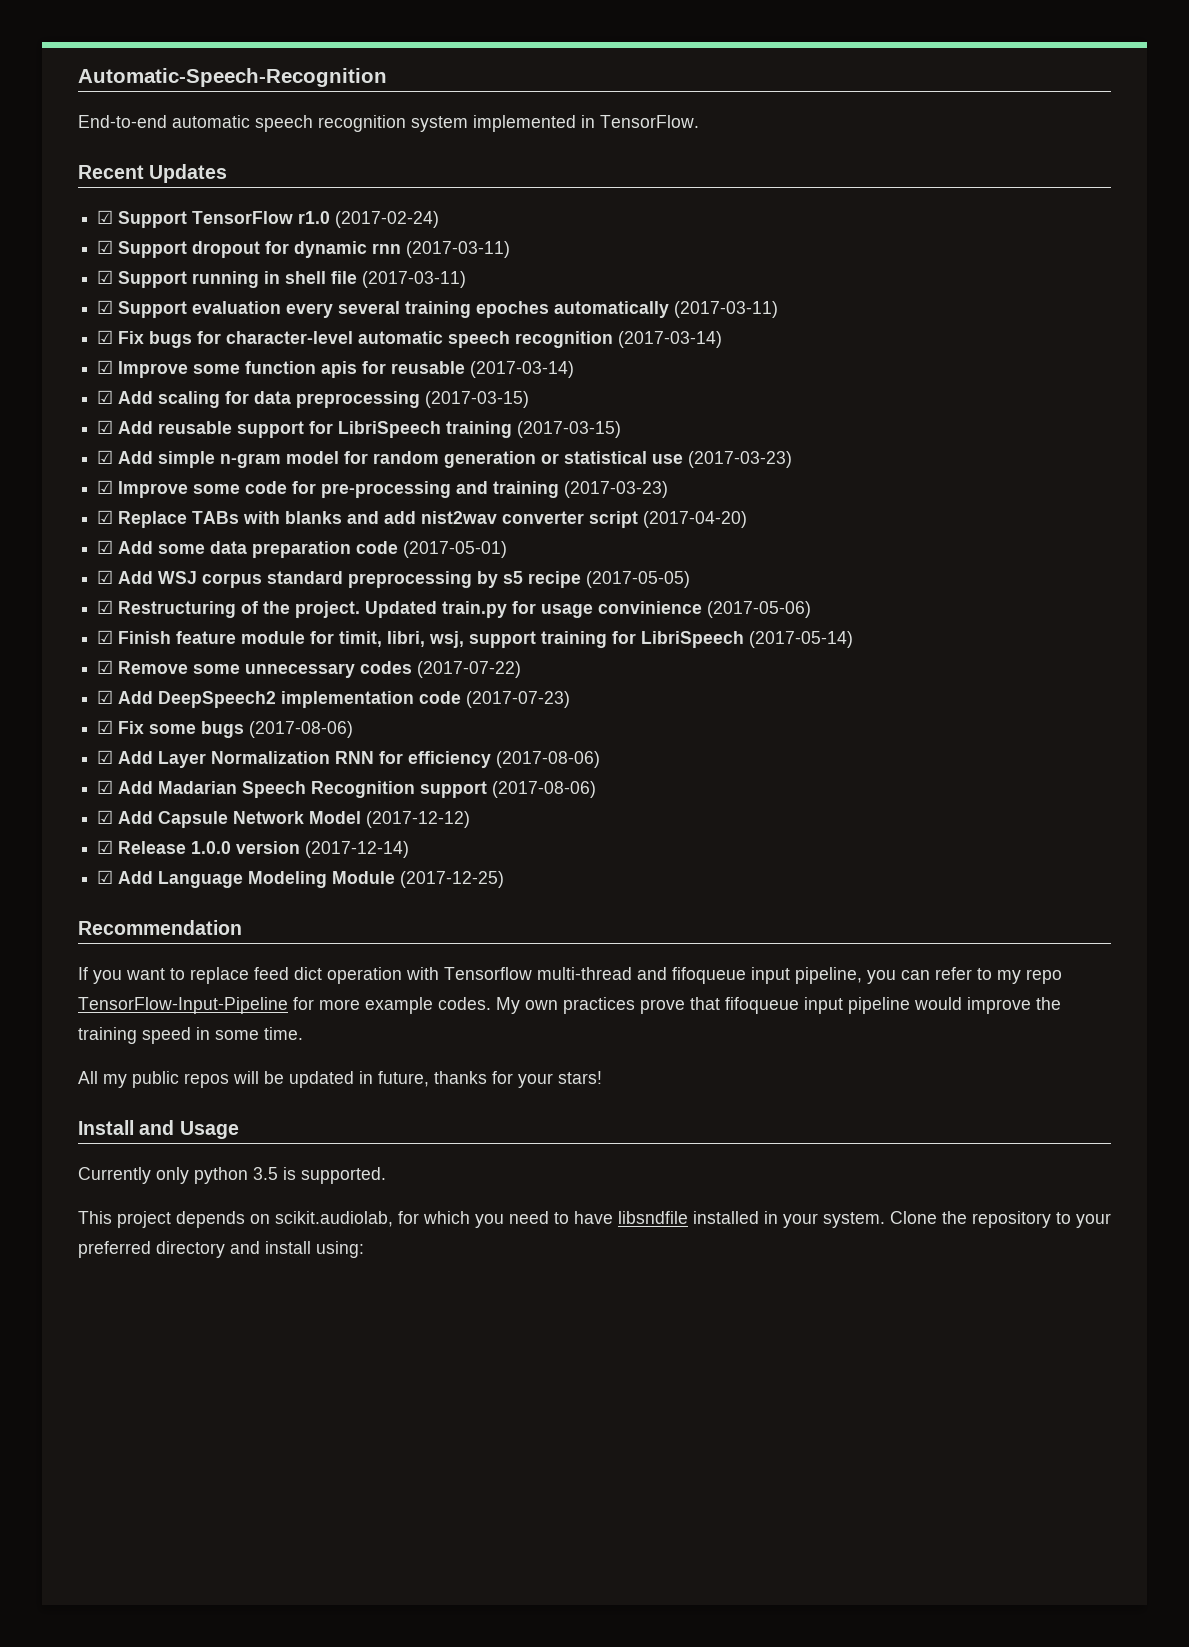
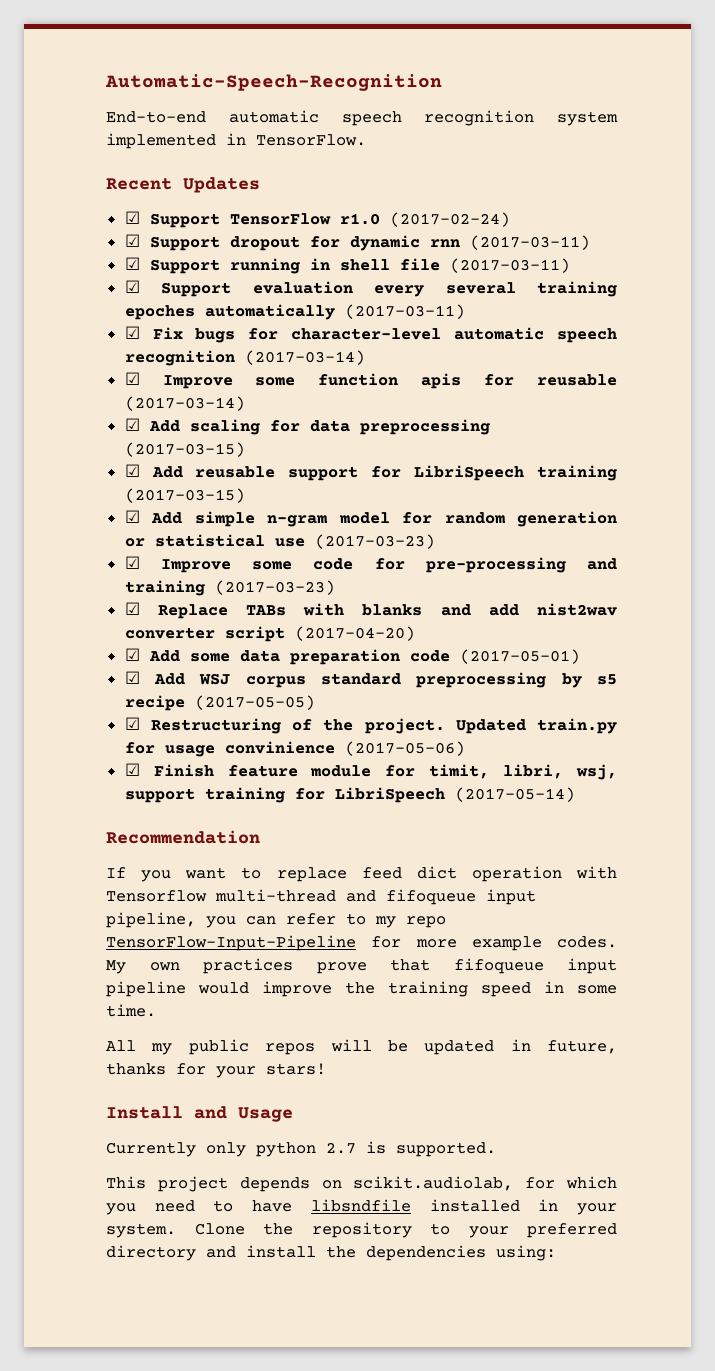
[97,660,522,678] [97,690,571,708] [97,720,354,738] [97,750,601,768] [97,780,597,798] [97,810,471,828] [97,840,410,858] [97,870,505,888] // ☑ Remove some unnecessary codes (2017-07-22) // ☑ Add DeepSpeech2 implementation code (2017-07-23) // ☑ Fix some bugs (2017-08-06) // ☑ Add Layer Normalization RNN for efficiency (2017-08-06) // ☑ Add Madarian Speech Recognition support (2017-08-06) // ☑ Add Capsule Network Model (2017-12-12) // ☑ Release 1.0.0 version (2017-12-14) // ☑ Add Language Modeling Module (2017-12-25) -> (575, 794) none
[253,1167,278,1180] 3.5 -> [326,1142,356,1154] 2.7
(311, 1247) none -> [326,1245,486,1261] the dependencies

